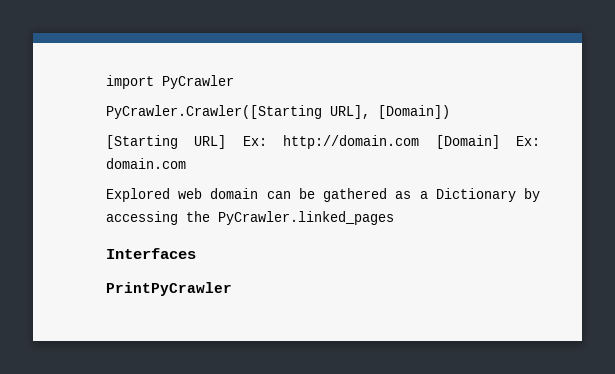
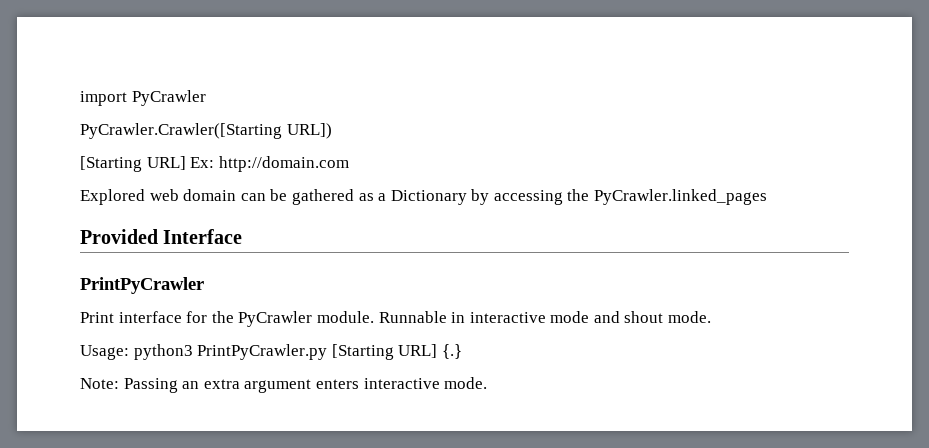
[330,105,450,119] URL], [Domain]) -> [286,123,332,139] URL])
[435,135,540,149] [106,158,186,169] [Domain] Ex: domain.com -> (349, 164) none
[106,248,196,259] Interfaces -> [80,229,243,244] Provided Interface
(232, 289) none -> [80,311,712,327] [80,344,462,360] [80,377,488,393] // Print interface for the PyCrawler module. Runnable in interactive mode and shout mode. // Usage: python3 PrintPyCrawler.py [Starting URL] {.} // Note: Passing an extra argument enters interactive mode.

